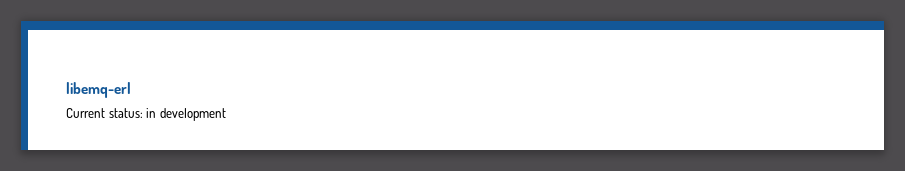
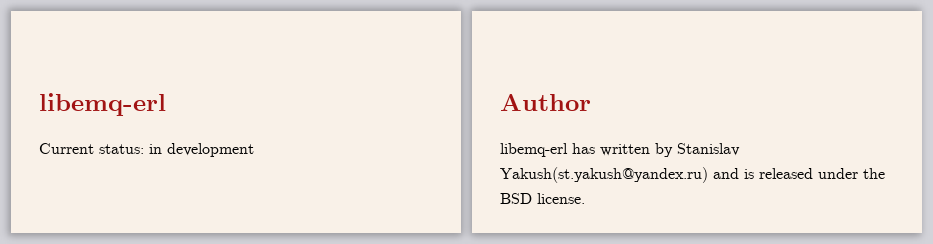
(226, 114) none -> [500,94,591,111] [500,143,740,157] [500,167,885,183] [500,193,585,204] // Author // libemq-erl has written by Stanislav Yakush(st.yakush@yandex.ru) and is released under the BSD license.

